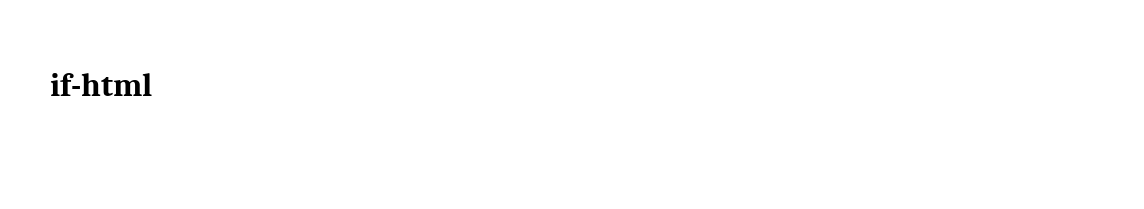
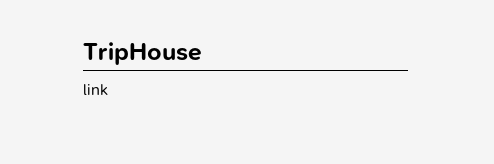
[50,73,152,96] if-html -> [83,42,202,65] [83,84,108,96] TripHouse // link

